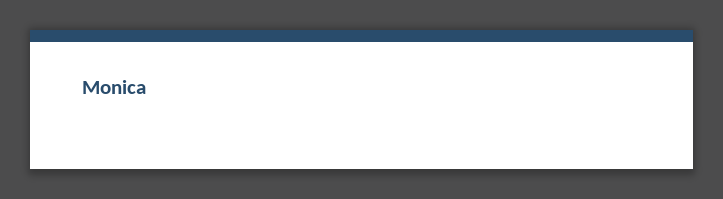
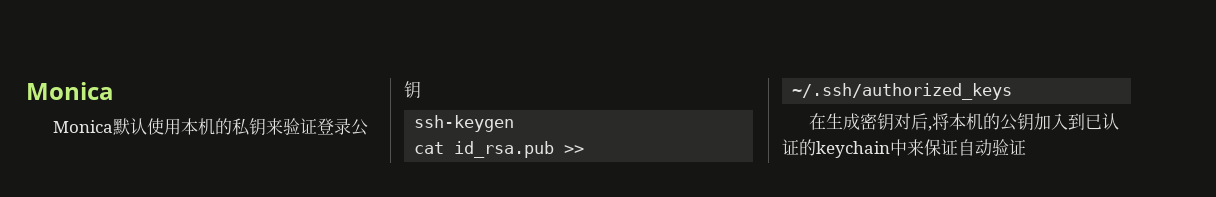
[82,80,146,94] Monica -> [26,82,114,100] [52,118,368,136] [404,81,421,99] [414,115,515,132] [414,141,585,158] [792,83,1013,100] [808,113,1119,131] [782,139,1026,158] Monica // Monica默认使用本机的私钥来验证登录公钥 // ssh-keygen // cat id_rsa.pub >> ~/.ssh/authorized_keys // 在生成密钥对后,将本机的公钥加入到已认证的keychain中来保证自动验证

